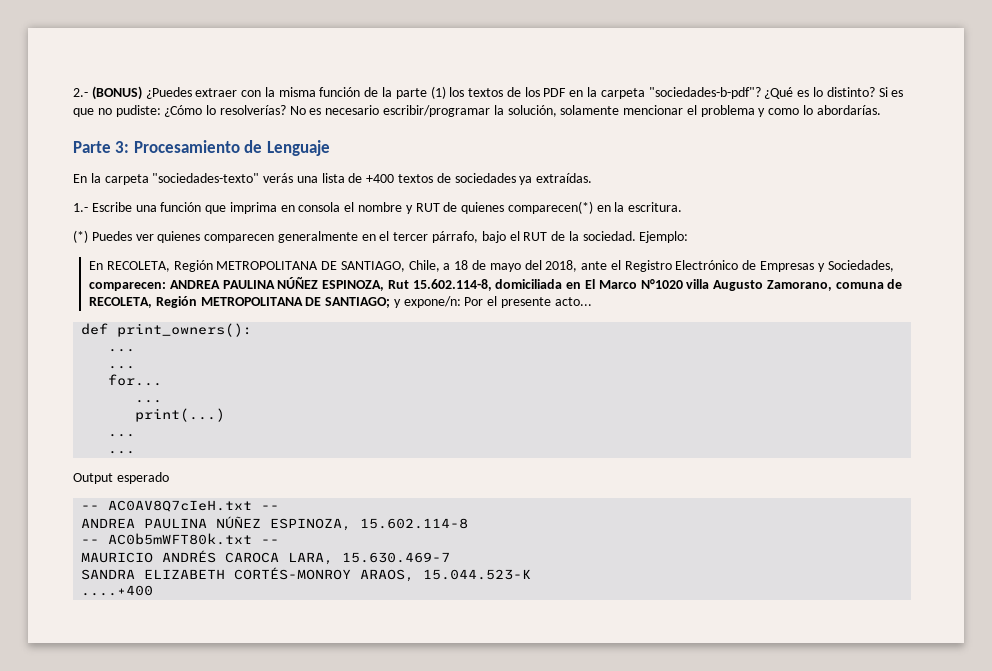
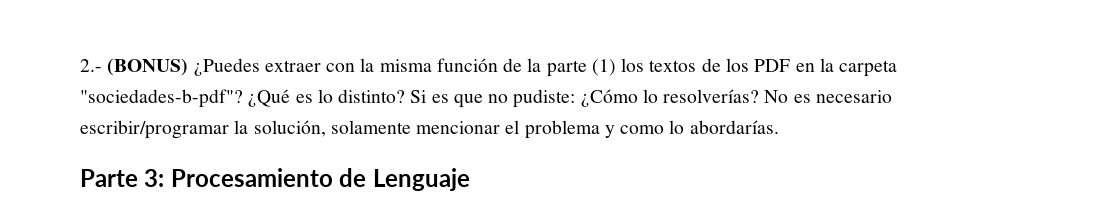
[73,173,593,185] [73,201,683,214] [73,230,689,243] [88,260,894,272] [88,276,903,291] [88,296,592,308] [81,323,253,337] [108,349,136,352] [108,366,136,369] [108,374,163,386] [135,400,163,403] [135,408,226,422] [108,434,136,437] [108,451,136,454] [73,472,169,484] [81,500,280,512] [81,516,469,531] [81,533,280,545] [81,550,451,565] [81,567,532,582] [81,585,154,596] // En la carpeta "sociedades-texto" verás una lista de +400 textos de sociedades ya extraídas. // 1.- Escribe una función que imprima en consola el nombre y RUT de quienes comparecen(*) en la escritura. // (*) Puedes ver quienes comparecen generalmente en el tercer párrafo, bajo el RUT de la sociedad. Ejemplo: // En RECOLETA, Región METROPOLITANA DE SANTIAGO, Chile, a 18 de mayo del 2018, ante el Registro Electrónico de Empresas y Sociedades, comparecen: ANDREA PAULINA NÚÑEZ ESPINOZA, Rut 15.602.114-8, domiciliada en El Marco N°1020 villa Augusto Zamorano, comuna de RECOLETA, Región METROPOLITANA DE SANTIAGO; y expone/n: Por el presente acto... // def print_owners(): // ... // ... // for... // ... // print(...) // ... // ... // Output esperado // -- AC0AV8Q7cIeH.txt -- // ANDREA PAULINA NÚÑEZ ESPINOZA, 15.602.114-8 // -- AC0b5mWFT80k.txt -- // MAURICIO ANDRÉS CAROCA LARA, 15.630.469-7 // SANDRA ELIZABETH CORTÉS-MONROY ARAOS, 15.044.523-K // ....+400 -> (470, 179) none

